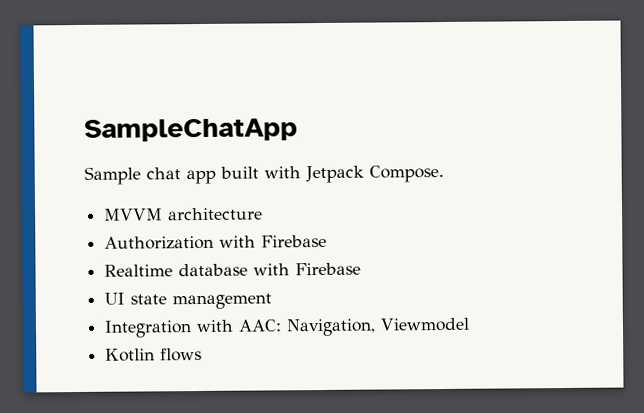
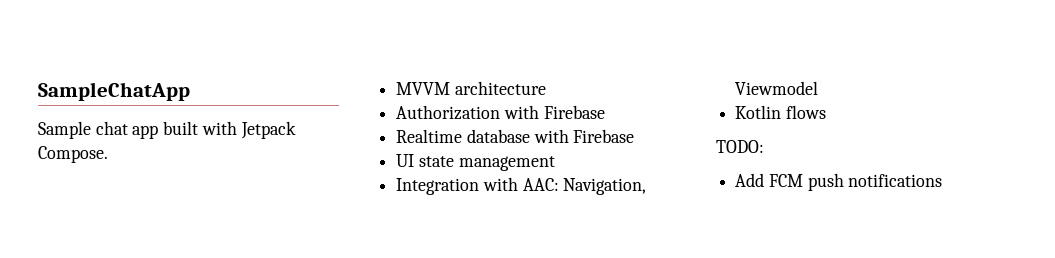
(203, 354) none -> [716,140,764,153] [735,173,943,191] // TODO: // Add FCM push notifications

